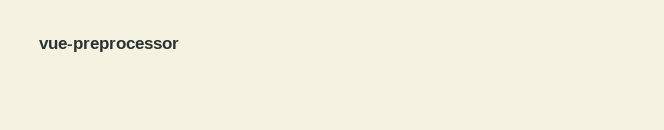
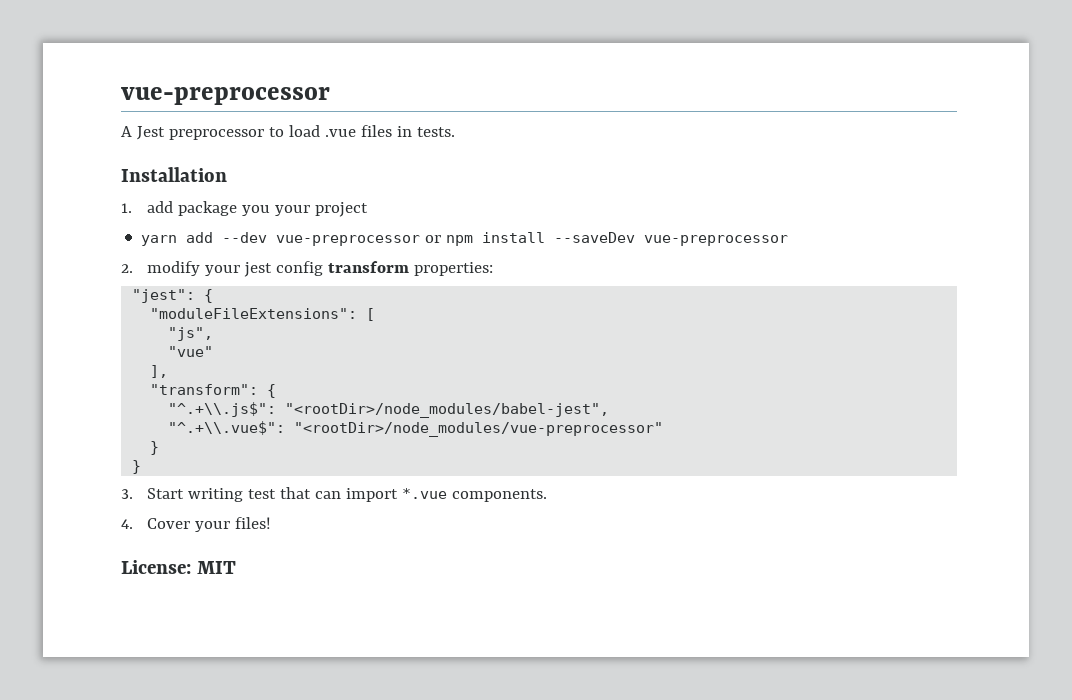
[39,39,179,52] vue-preprocessor -> [121,87,330,105] [121,125,455,140] [121,167,227,182] [121,201,368,217] [141,232,789,246] [121,261,493,277] [132,289,214,303] [150,308,376,321] [168,327,214,341] [168,346,214,357] [150,365,169,378] [150,384,277,398] [168,402,610,418] [168,421,664,437] [150,441,160,455] [132,460,142,474] [121,487,547,502] [121,517,271,532] [121,560,236,574] vue-preprocessor // A Jest preprocessor to load .vue files in tests. // Installation // 1. add package you your project // yarn add --dev vue-preprocessor or npm install --saveDev vue-preprocessor // 2. modify your jest config transform properties: // "jest": { // "moduleFileExtensions": [ // "js", // "vue" // ], // "transform": { // "^.+\\.js$": "<rootDir>/node_modules/babel-jest", // "^.+\\.vue$": "<rootDir>/node_modules/vue-preprocessor" // } // } // 3. Start writing test that can import *.vue components. // 4. Cover your files! // License: MIT

